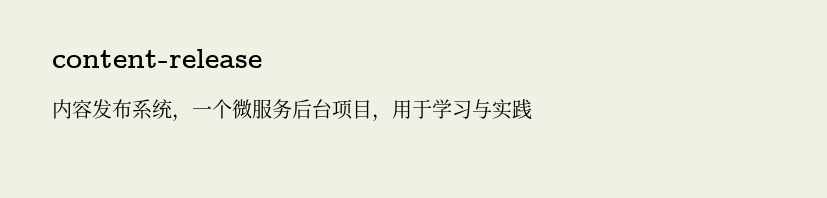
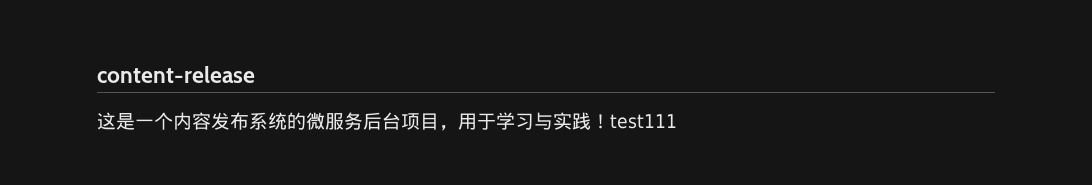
(262, 58) none -> [97,112,173,130] 这是一个
[172,99,232,122] ，一个 -> [287,112,306,130] 的
(532, 109) none -> [591,114,677,129] ！test111

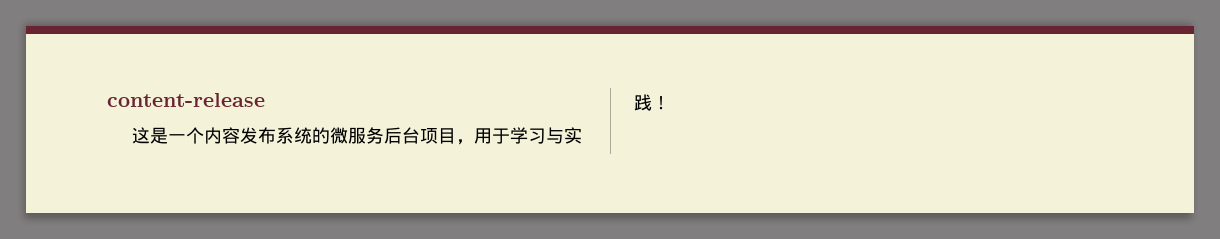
[610,114,677,129] test111 -> (670, 103) none

